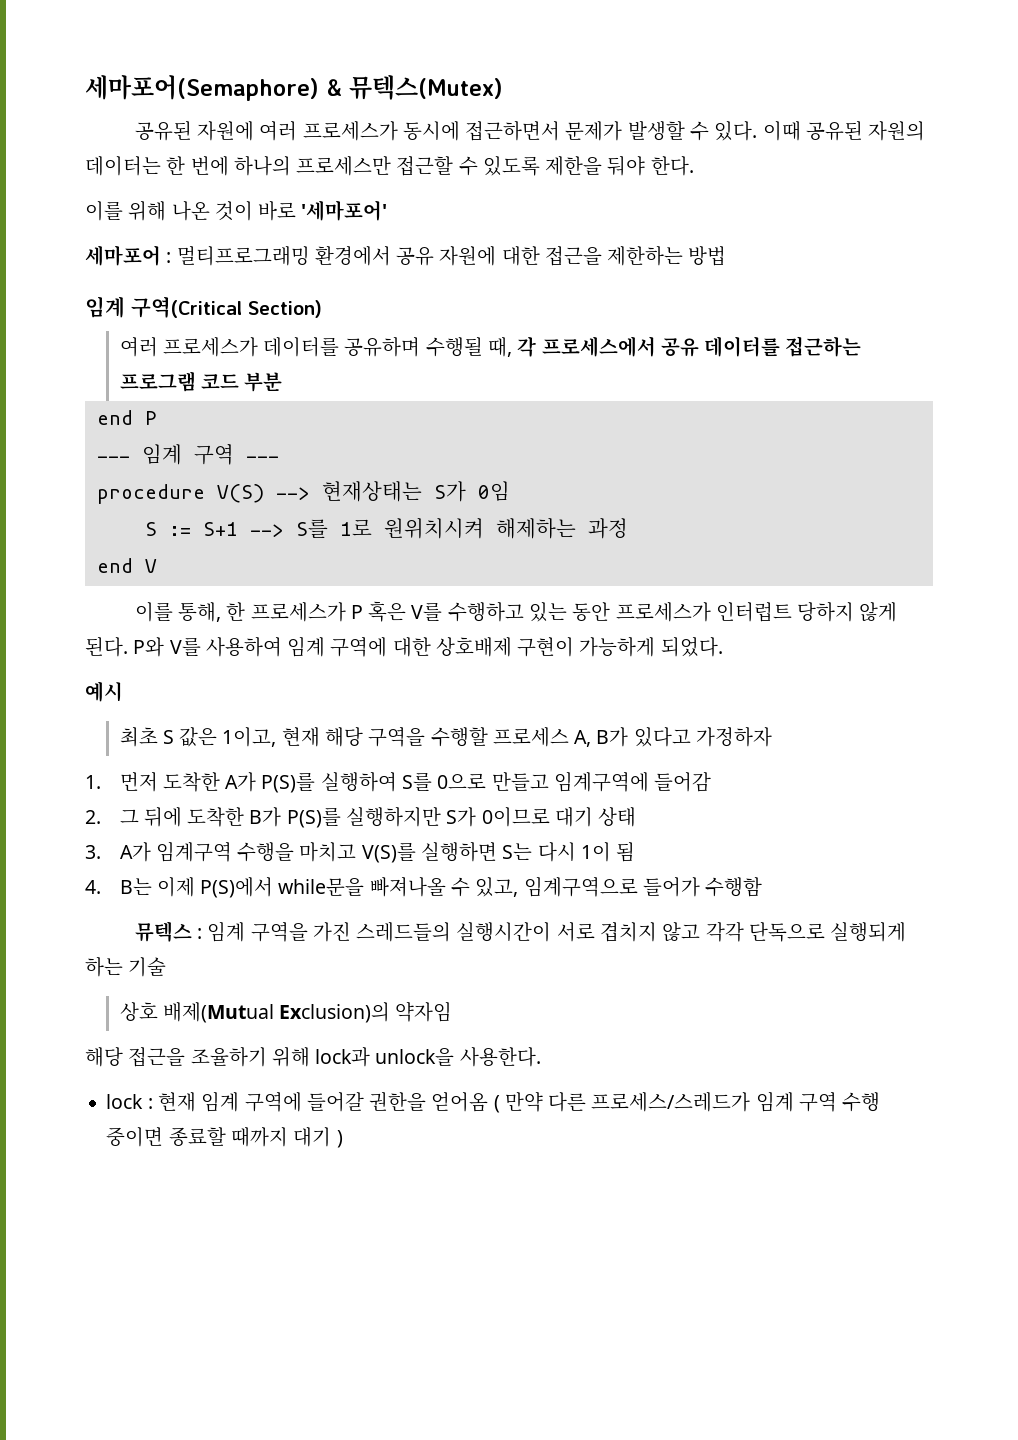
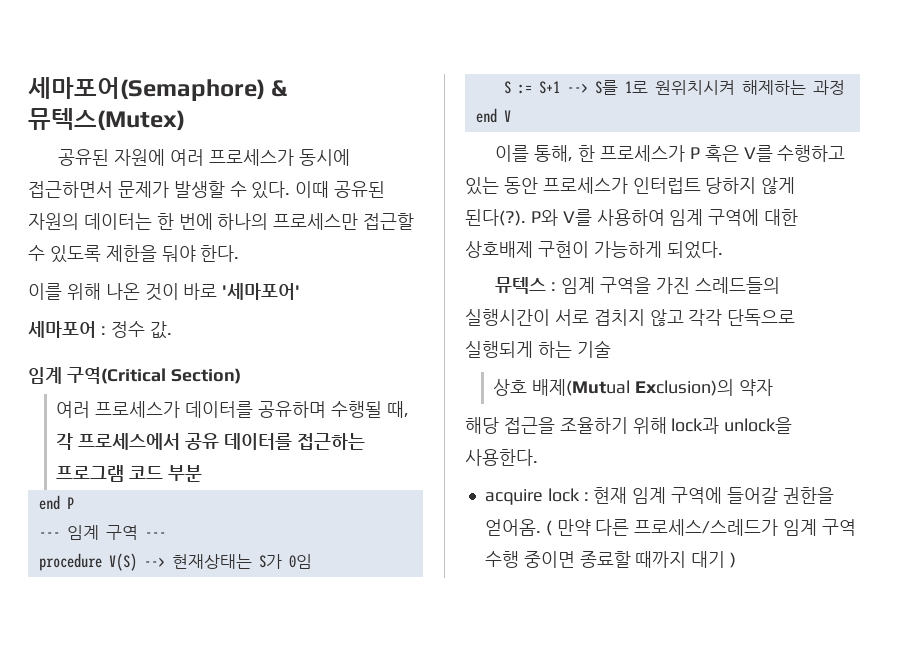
[176,246,727,266] 멀티프로그래밍 환경에서 공유 자원에 대한 접근을 제한하는 방법 -> [110,321,172,339] 정수 값.
[85,637,128,657] 된다. -> [465,209,526,226] 된다(?).
[85,681,123,702] [119,727,772,747] [85,771,712,793] [85,807,637,828] [85,841,636,863] [85,876,763,898] // 예시 // 최초 S 값은 1이고, 현재 해당 구역을 수행할 프로세스 A, B가 있다고 가정하자 // 1. 먼저 도착한 A가 P(S)를 실행하여 S를 0으로 만들고 임계구역에 들어감 // 2. 그 뒤에 도착한 B가 P(S)를 실행하지만 S가 0이므로 대기 상태 // 3. A가 임계구역 수행을 마치고 V(S)를 실행하면 S는 다시 1이 됨 // 4. B는 이제 P(S)에서 while문을 빠져나올 수 있고, 임계구역으로 들어가 수행함 -> (723, 250) none
[395,1001,453,1022] 약자임 -> [739,379,774,396] 약자
(541, 1057) none -> [484,489,543,505] acquire
[431,1092,489,1112] 얻어옴 -> [484,519,541,536] 얻어옴.

